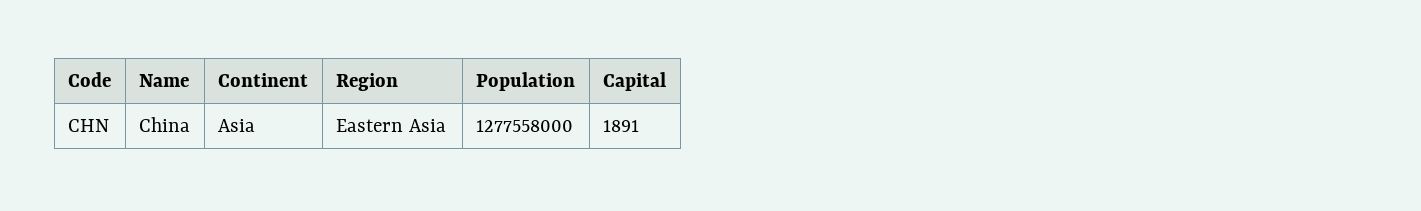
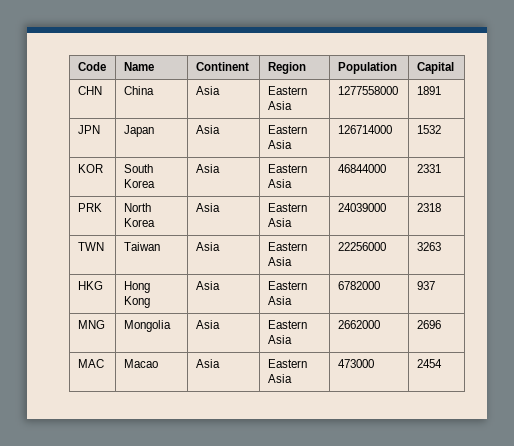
(639, 126) none -> [77,125,100,134] [123,125,154,137] [195,125,220,134] [267,125,307,134] [267,140,292,149] [337,125,392,134] [416,125,441,134] [77,164,103,173] [123,164,153,173] [123,179,155,188] [195,164,220,173] [267,164,307,173] [267,179,292,188] [337,164,386,173] [416,164,441,173] [77,203,102,212] [123,203,151,212] [123,218,155,227] [195,203,220,212] [267,203,307,212] [267,218,292,227] [337,203,386,212] [416,203,441,212] [77,242,104,251] [123,242,160,251] [195,242,220,251] [267,242,307,251] [267,257,292,266] [337,242,386,251] [416,242,441,251] [77,281,103,290] [123,281,150,293] [123,296,150,308] [195,281,220,290] [267,281,307,290] [267,296,292,305] [337,281,380,290] [416,281,435,290] [77,320,105,329] [123,320,171,332] [195,320,220,329] [267,320,307,329] [267,335,292,344] [337,320,380,329] [416,320,441,329] [77,359,104,368] [123,359,158,368] [195,359,220,368] [267,359,307,368] [267,374,292,383] [337,359,374,368] [416,359,442,368] // JPN | Japan | Asia | Eastern Asia | 126714000 | 1532 // KOR | South Korea | Asia | Eastern Asia | 46844000 | 2331 // PRK | North Korea | Asia | Eastern Asia | 24039000 | 2318 // TWN | Taiwan | Asia | Eastern Asia | 22256000 | 3263 // HKG | Hong Kong | Asia | Eastern Asia | 6782000 | 937 // MNG | Mongolia | Asia | Eastern Asia | 2662000 | 2696 // MAC | Macao | Asia | Eastern Asia | 473000 | 2454

